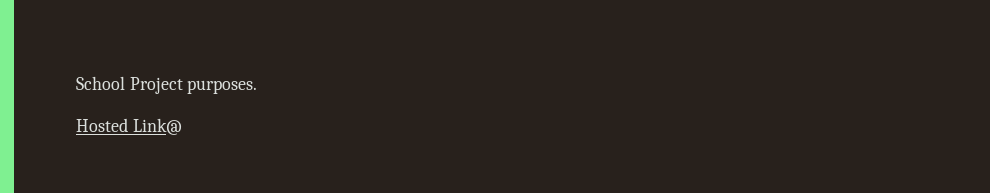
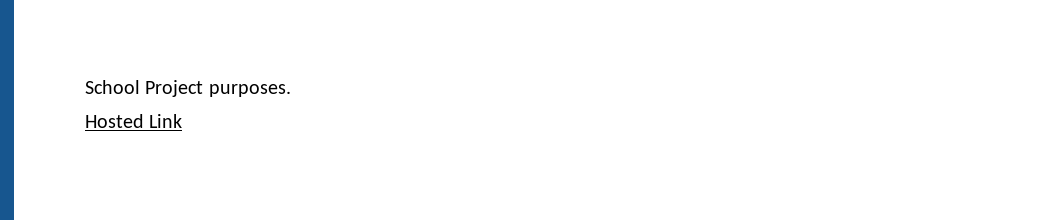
[132,118,182,135] Link@ -> [149,114,183,128] Link

